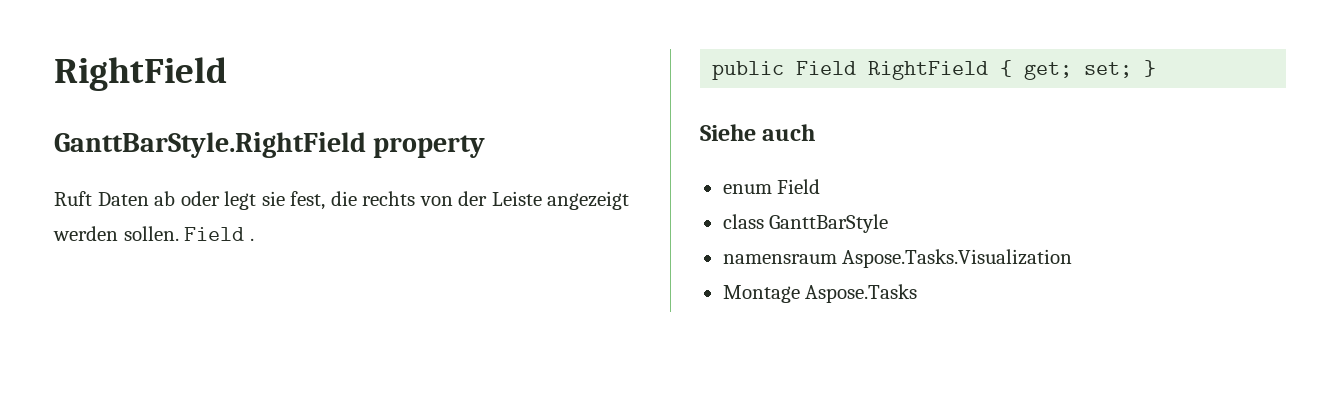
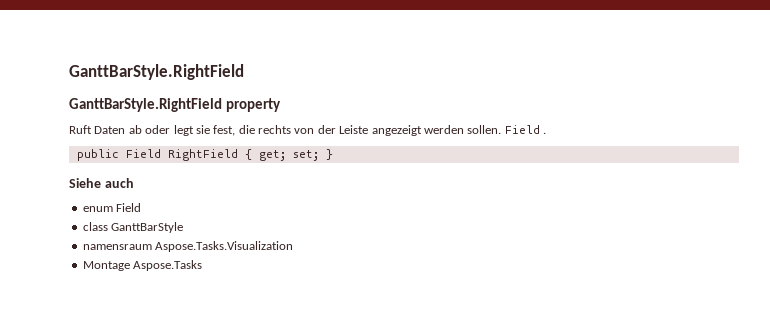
[54,57,227,91] RightField -> [69,64,244,80] GanttBarStyle.RightField

